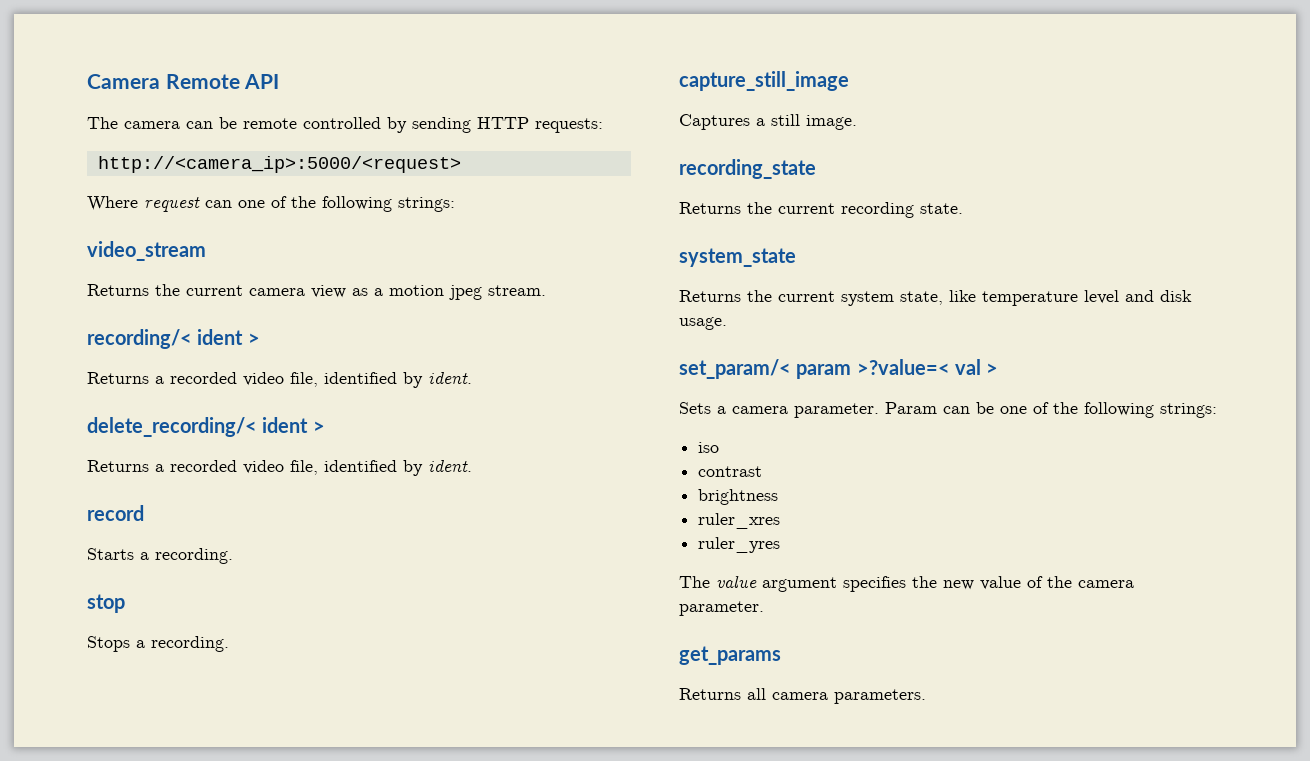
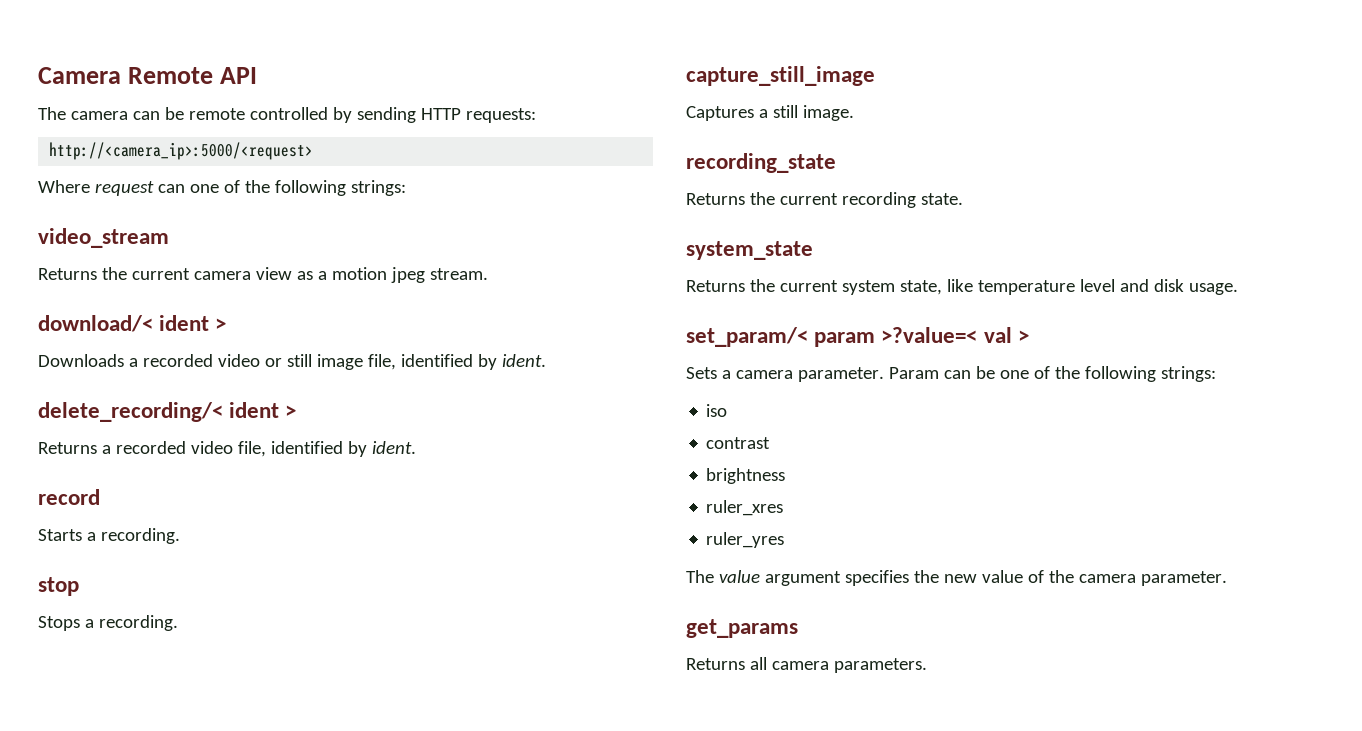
[87,329,260,349] [87,372,284,386] recording/< ident > // Returns a recorded video -> [38,315,227,332] [38,354,363,370] download/< ident > // Downloads a recorded video or still image

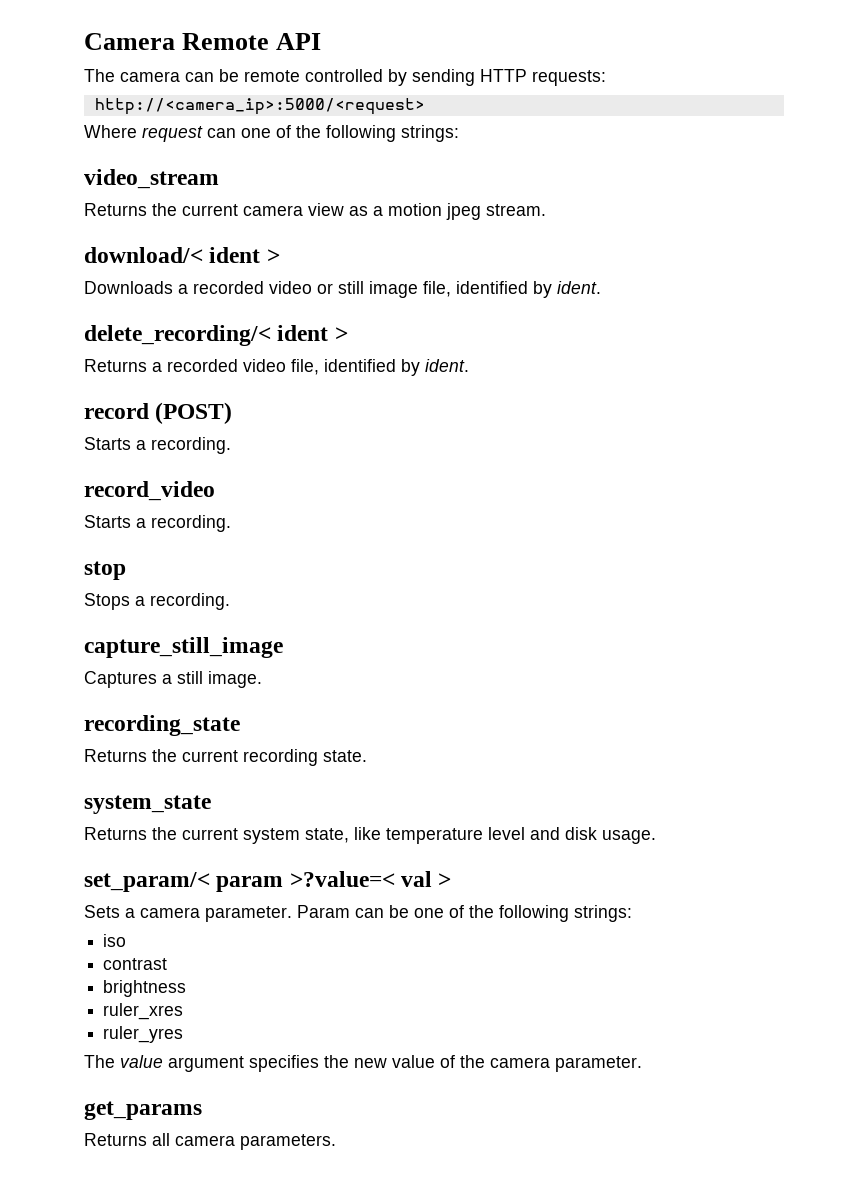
(100, 497) none -> [155,402,233,424] [84,437,231,454] [84,481,215,501] (POST) // Starts a recording. // record_video

